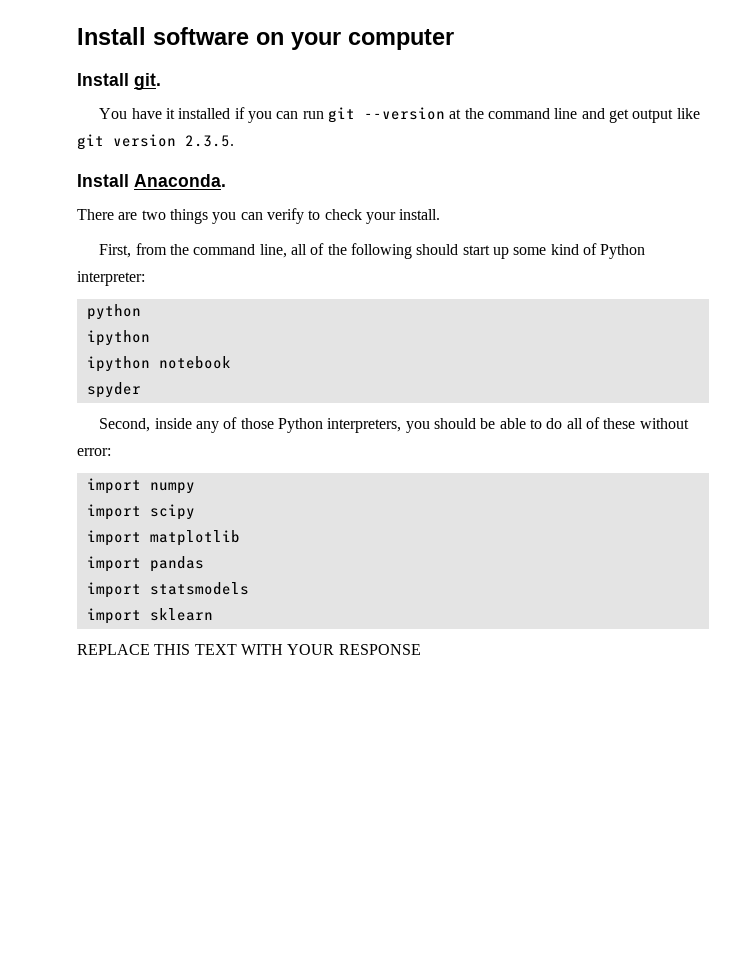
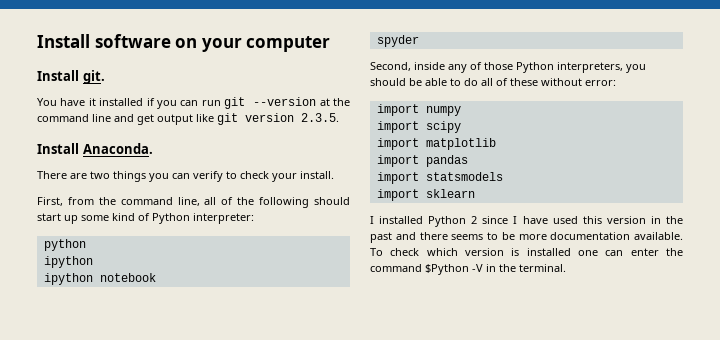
[77,644,421,655] REPLACE THIS TEXT WITH YOUR RESPONSE -> [370,216,683,227] [370,232,683,243] [370,248,683,256] [370,264,566,275] I installed Python 2 since I have used this version in the past and there seems to be more documentation available. To check which version is installed one can enter the command $Python -V in the terminal.

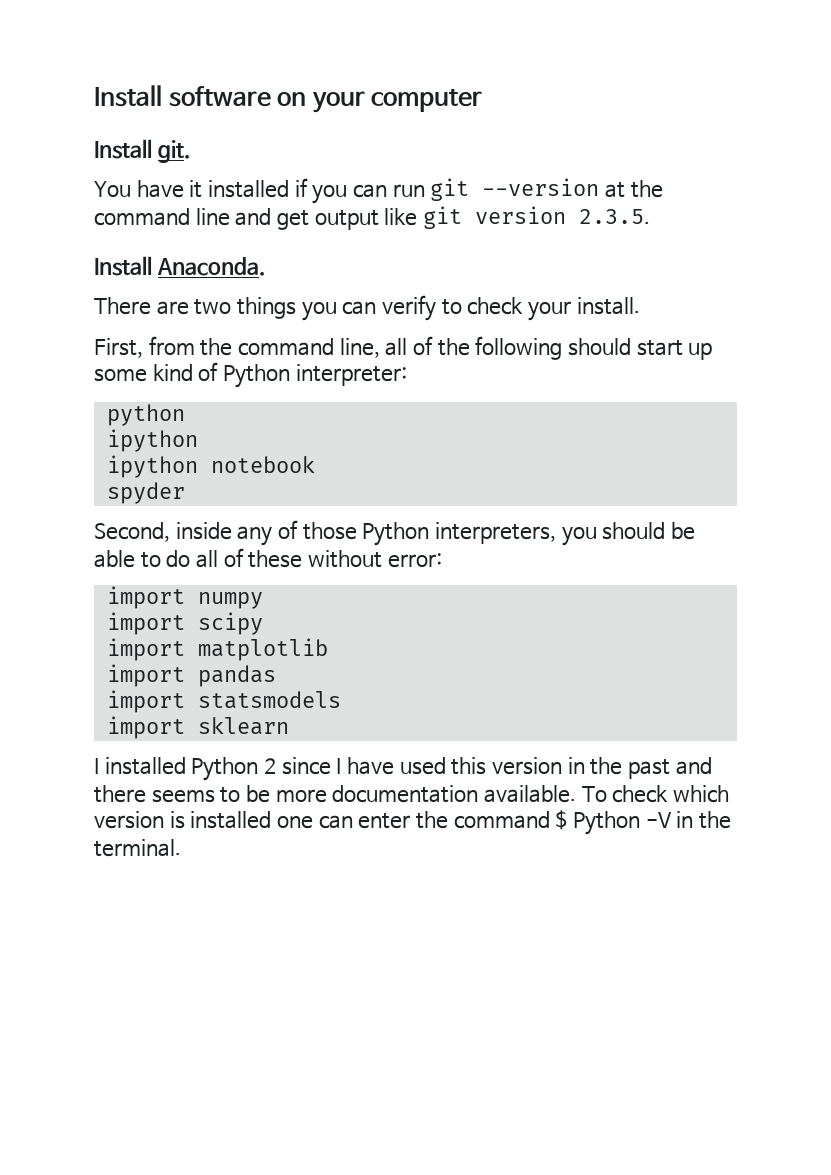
[425,264,469,275] $Python -> [555,810,640,835] $ Python

